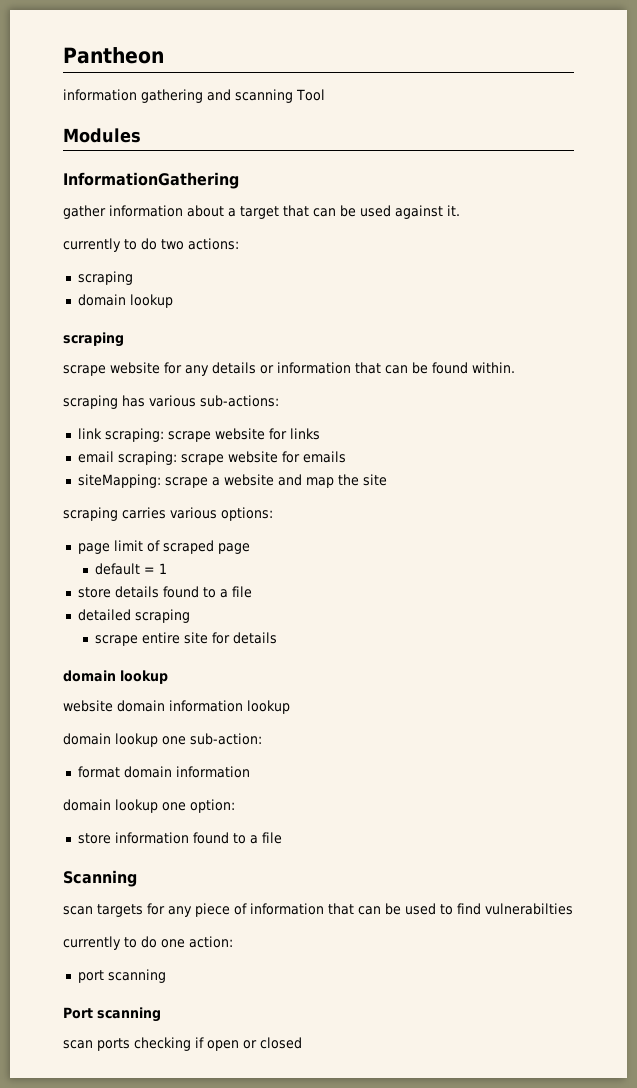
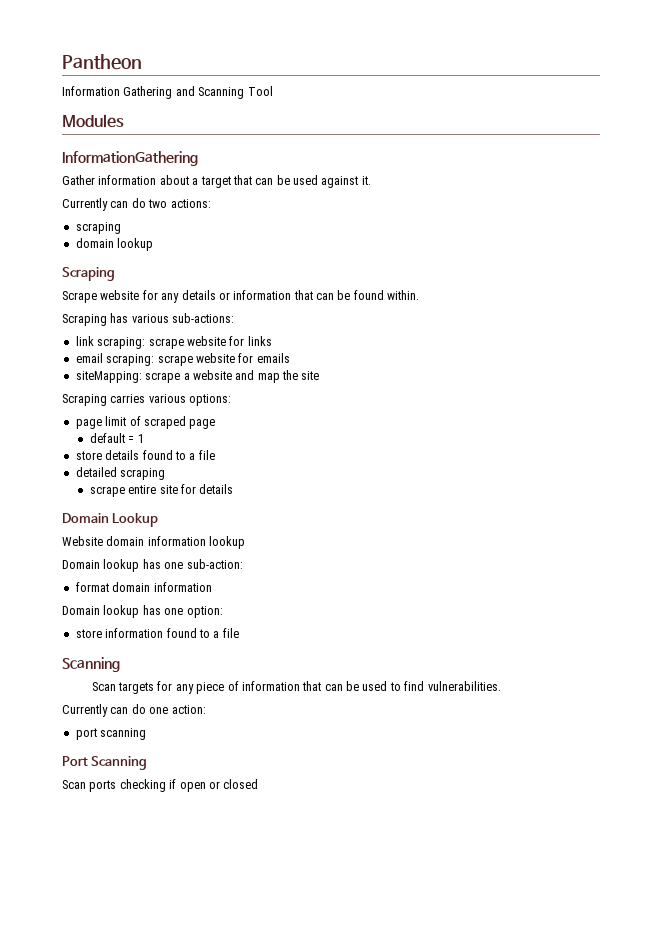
[63,89,293,103] information gathering and scanning -> [62,86,245,99] Information Gathering and Scanning
[63,205,106,219] gather -> [62,175,95,185] Gather
[63,238,137,252] currently to -> [62,198,129,211] Currently can
[63,332,124,347] [63,365,106,376] scraping // scrape -> [62,267,115,281] [62,291,97,303] Scraping // Scrape
[63,395,118,409] scraping -> [62,314,107,326] Scraping
[63,507,118,521] scraping -> [62,394,107,406] Scraping
[63,670,168,684] [63,700,113,712] domain lookup // website -> [62,513,159,527] [62,536,103,546] Domain Lookup // Website
[63,733,158,747] domain lookup -> [62,559,161,572] Domain lookup has
[63,799,158,813] domain lookup -> [62,605,161,618] Domain lookup has
[63,906,93,915] scan -> [91,682,116,691] Scan
[485,903,573,915] [63,936,137,950] vulnerabilties // currently to -> [427,681,501,691] [62,704,129,717] vulnerabilities. // Currently can
[97,1007,161,1022] [63,1040,93,1049] scanning // scan -> [91,756,148,770] [62,780,86,789] Scanning // Scan

